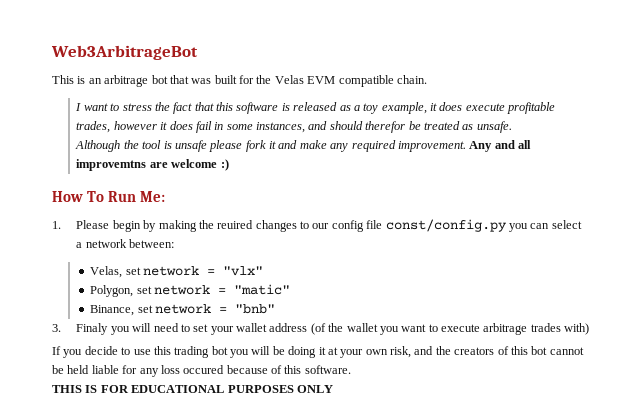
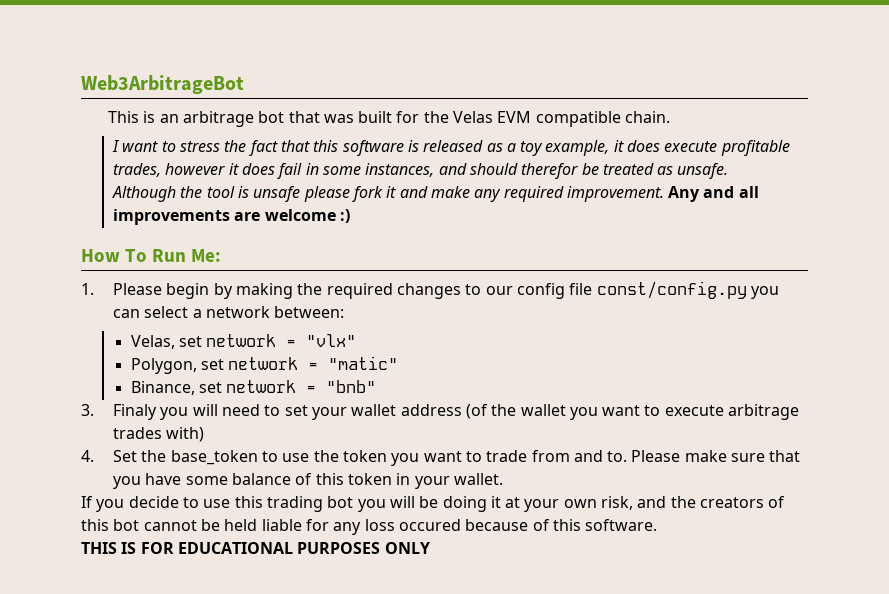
[76,159,147,171] improvemtns -> [112,209,230,225] improvements
[217,220,254,229] reuired -> [326,283,393,299] required
(590, 329) none -> [81,450,801,466] [112,473,503,489] // 4. Set the base_token to use the token you want to trade from and to. Please make sure that you have some balance of this token in your wallet.

